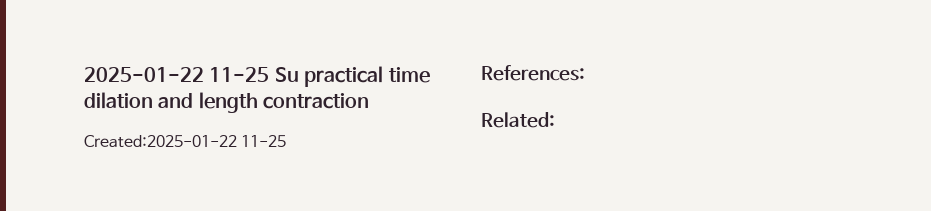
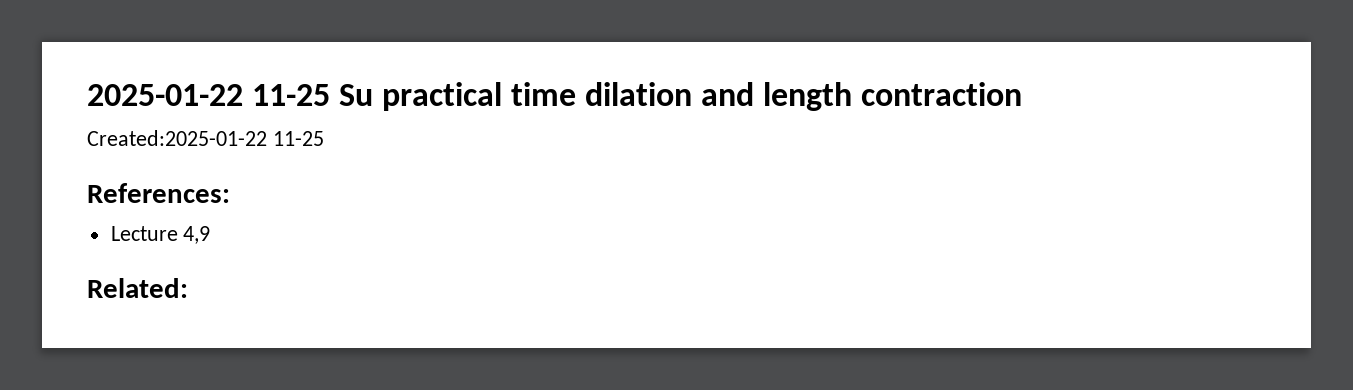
(585, 73) none -> [110,226,211,244] // Lecture 4,9

